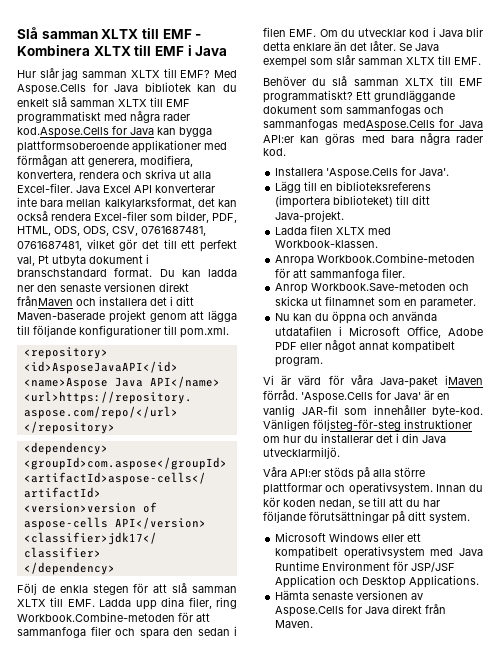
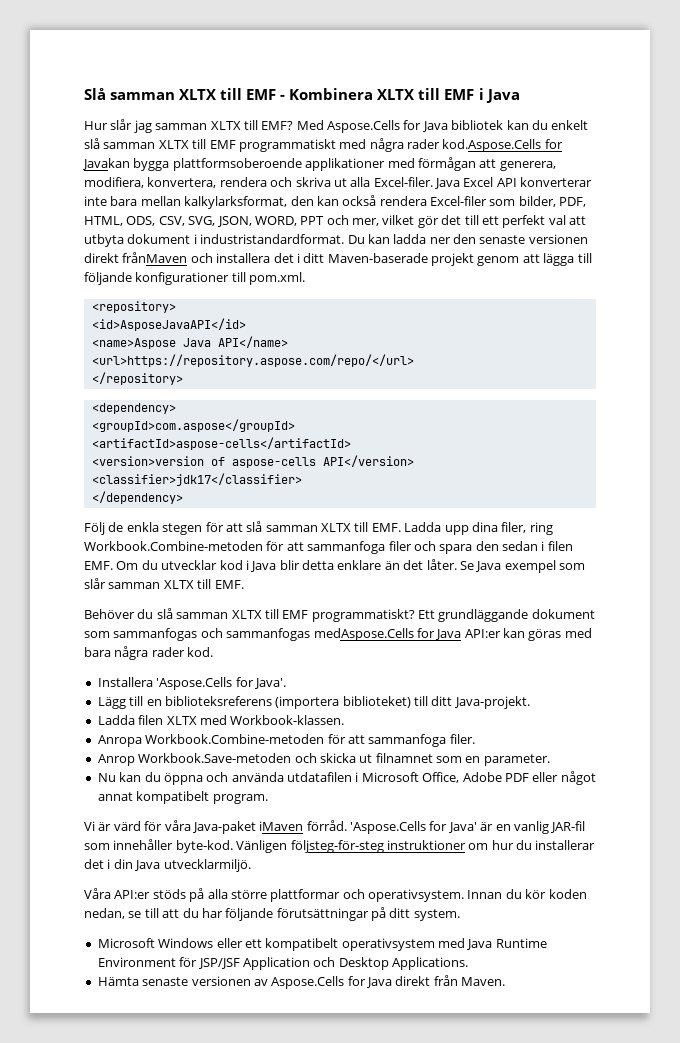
[130,127,176,135] Java kan -> [82,158,130,170] Javakan
[197,198,215,207] det -> [290,196,314,206] den
[83,226,206,236] [17,241,82,251] ODS, CSV, 0761687481, 0761687481, -> [158,215,379,227] CSV, SVG, JSON, WORD, PPT och mer,
[17,255,49,266] val, Pt -> [548,215,586,225] val att
[17,268,153,277] branschstandard format. -> [200,234,345,244] industristandardformat.

